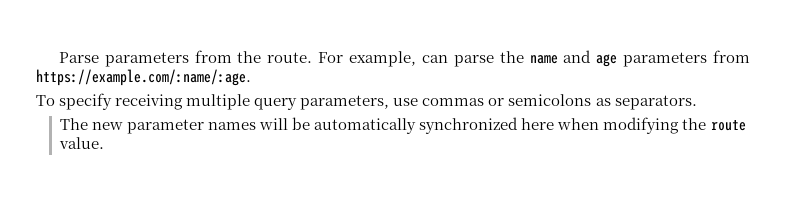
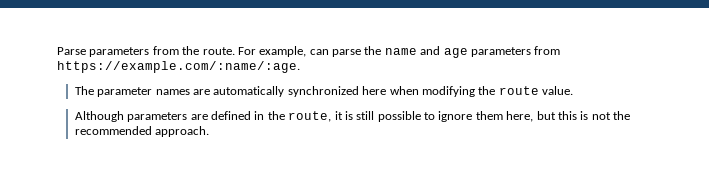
[36,93,697,110] // To specify receiving multiple query parameters, use commas or semicolons as separators. -> (300, 67) none
[91,122,123,130] new -> (94, 90) none
[259,117,311,130] will be -> [193,89,211,95] are
(104, 143) none -> [74,111,631,122] [74,126,210,137] // Although parameters are defined in the route, it is still possible to ignore them here, but this is not the recommended approach.

